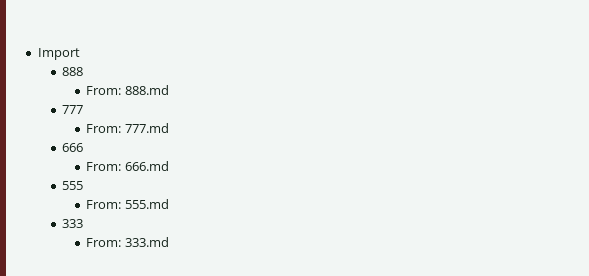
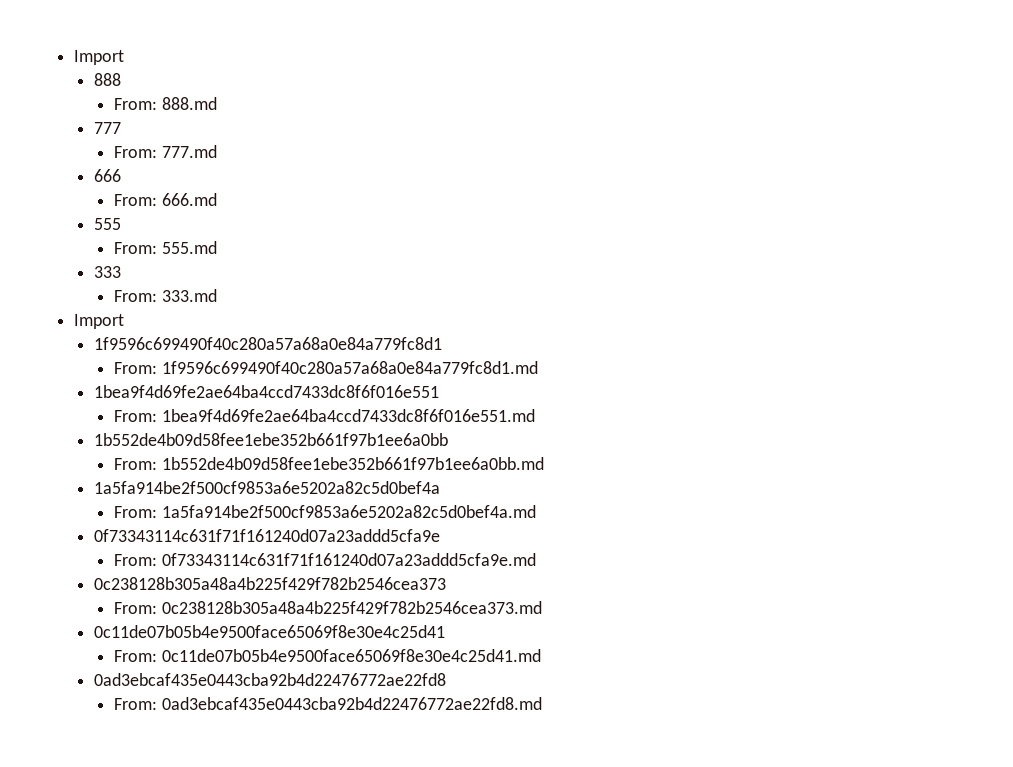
(169, 242) none -> [74,314,125,329] [94,337,443,350] [113,361,538,374] [94,385,440,398] [113,409,535,422] [94,433,449,446] [113,457,544,470] [94,481,441,494] [113,505,536,518] [94,529,441,542] [113,553,536,566] [94,577,447,590] [113,601,542,614] [94,625,446,638] [113,649,541,662] [94,673,447,686] [113,697,542,710] // Import // 1f9596c699490f40c280a57a68a0e84a779fc8d1 // From: 1f9596c699490f40c280a57a68a0e84a779fc8d1.md // 1bea9f4d69fe2ae64ba4ccd7433dc8f6f016e551 // From: 1bea9f4d69fe2ae64ba4ccd7433dc8f6f016e551.md // 1b552de4b09d58fee1ebe352b661f97b1ee6a0bb // From: 1b552de4b09d58fee1ebe352b661f97b1ee6a0bb.md // 1a5fa914be2f500cf9853a6e5202a82c5d0bef4a // From: 1a5fa914be2f500cf9853a6e5202a82c5d0bef4a.md // 0f73343114c631f71f161240d07a23addd5cfa9e // From: 0f73343114c631f71f161240d07a23addd5cfa9e.md // 0c238128b305a48a4b225f429f782b2546cea373 // From: 0c238128b305a48a4b225f429f782b2546cea373.md // 0c11de07b05b4e9500face65069f8e30e4c25d41 // From: 0c11de07b05b4e9500face65069f8e30e4c25d41.md // 0ad3ebcaf435e0443cba92b4d22476772ae22fd8 // From: 0ad3ebcaf435e0443cba92b4d22476772ae22fd8.md

